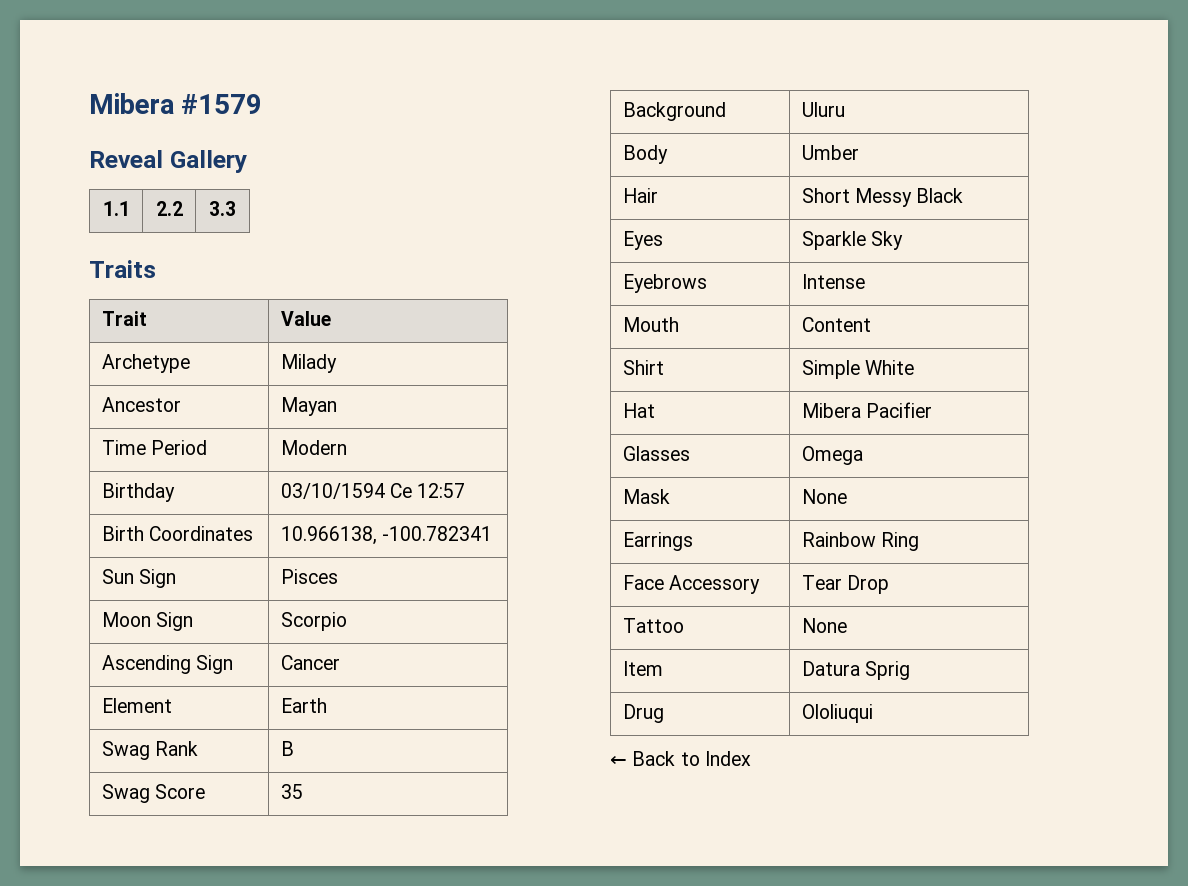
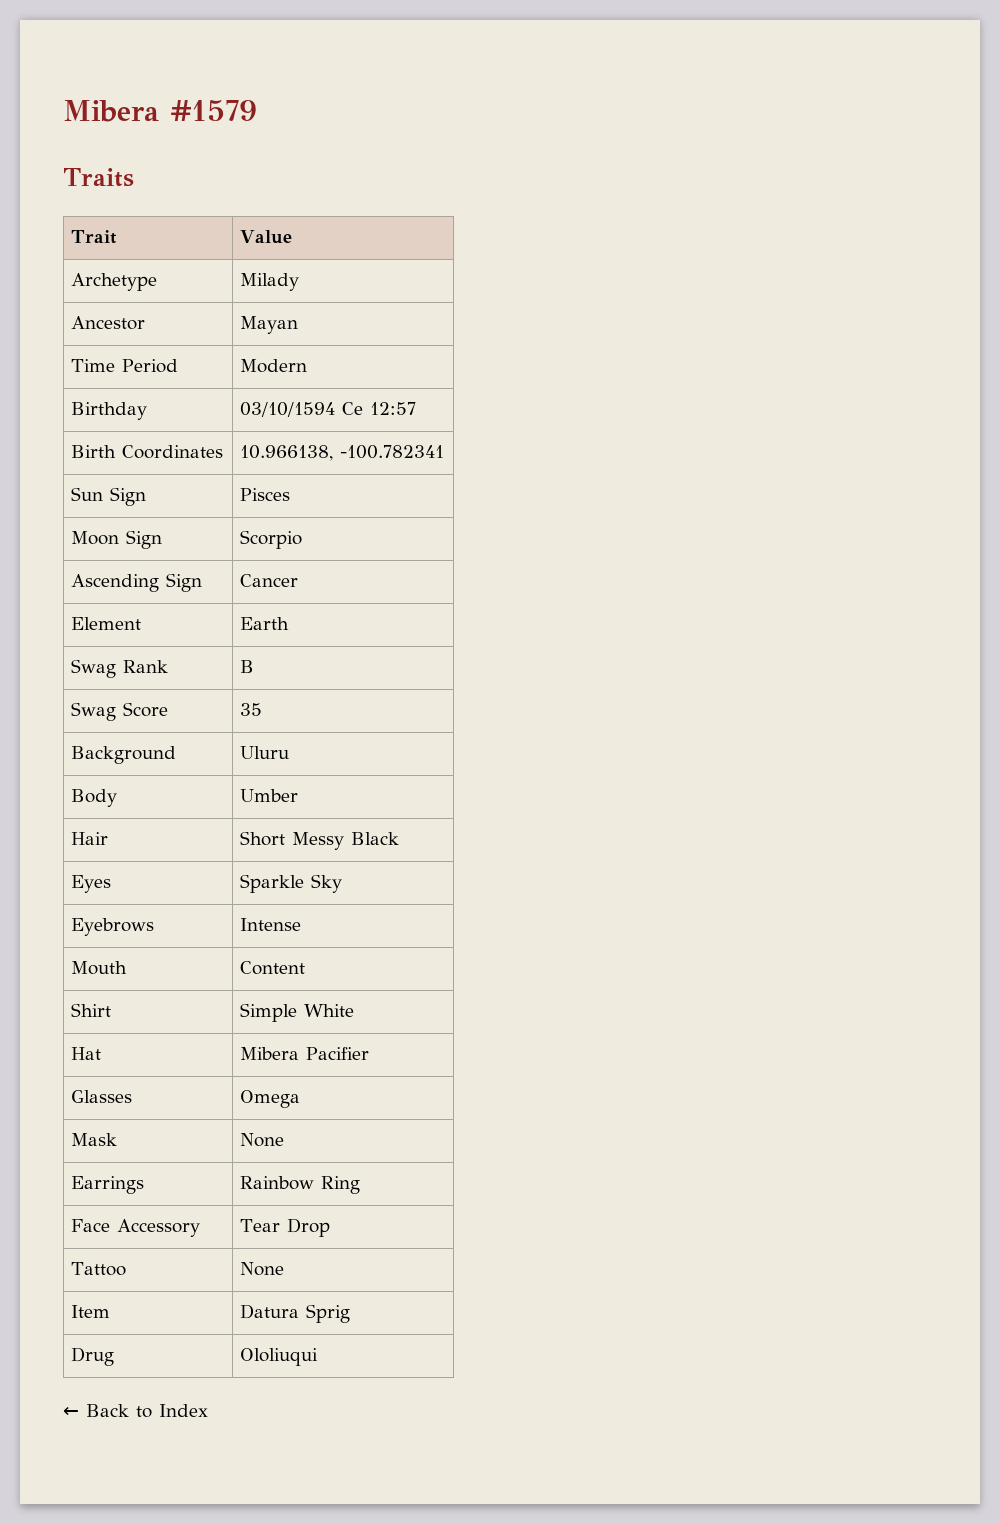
[89,150,247,173] [102,201,130,216] [155,201,183,216] [209,201,236,216] // Reveal Gallery // 1.1 | 2.2 | 3.3 -> (257, 110) none

